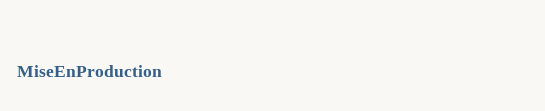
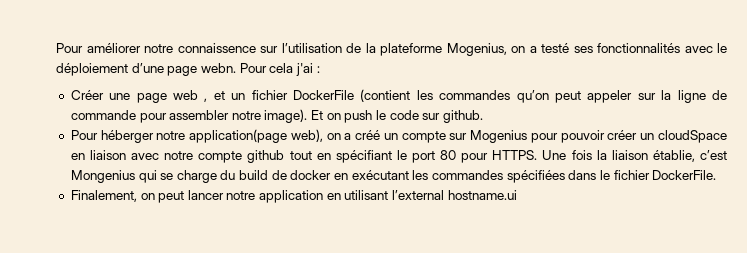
[17,65,162,77] MiseEnProduction -> [56,43,727,56] [56,63,320,76] [70,89,728,103] [70,109,483,123] [70,129,727,143] [70,150,727,163] [70,170,717,183] [70,190,517,203] Pour améliorer notre connaissence sur l’utilisation de la plateforme Mogenius, on a testé ses fonctionnalités avec le déploiement d’une page webn. Pour cela j'ai : // Créer une page web , et un fichier DockerFile (contient les commandes qu’on peut appeler sur la ligne de commande pour assembler notre image). Et on push le code sur github. // Pour héberger notre application(page web), on a créé un compte sur Mogenius pour pouvoir créer un cloudSpace en liaison avec notre compte github tout en spécifiant le port 80 pour HTTPS. Une fois la liaison établie, c’est Mongenius qui se charge du build de docker en exécutant les commandes spécifiées dans le fichier DockerFile. // Finalement, on peut lancer notre application en utilisant l’external hostname.ui

